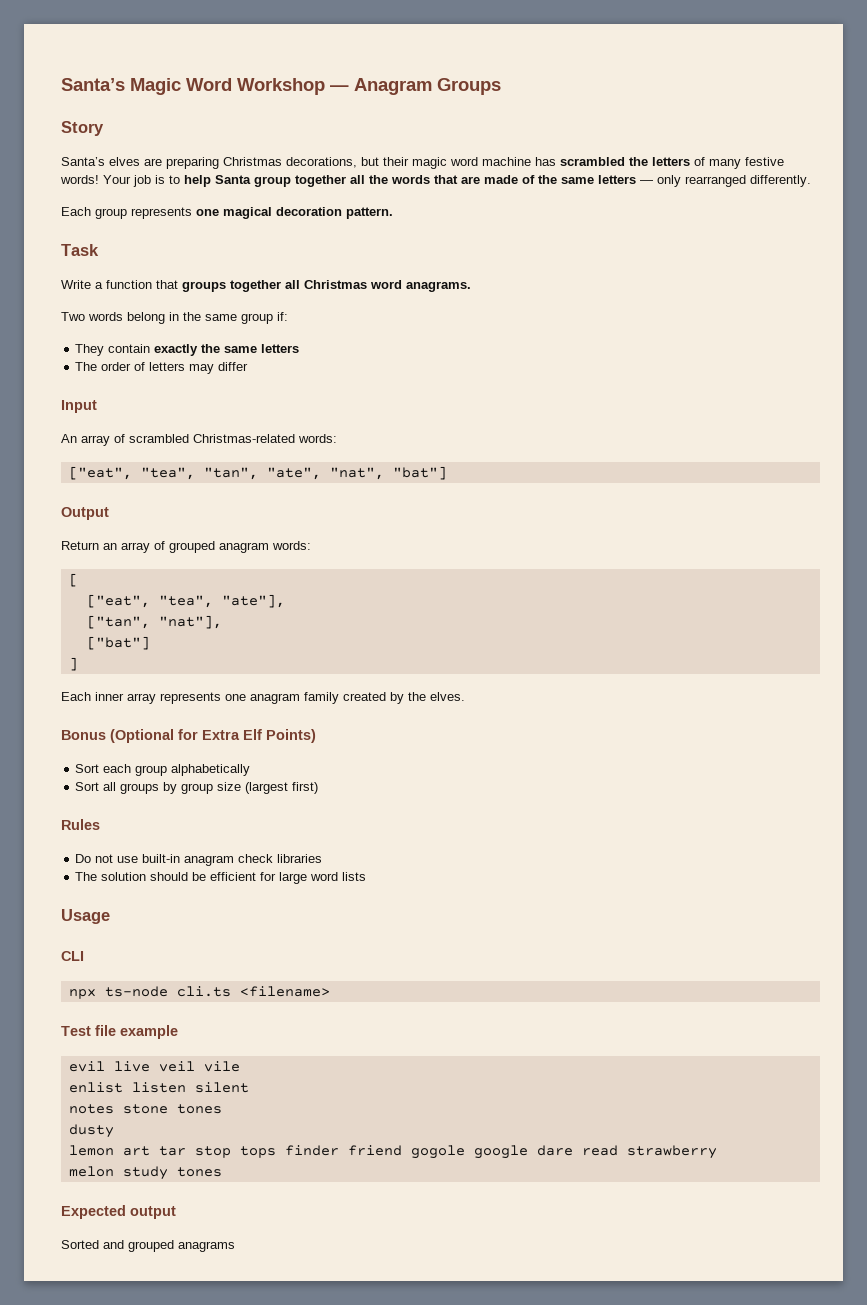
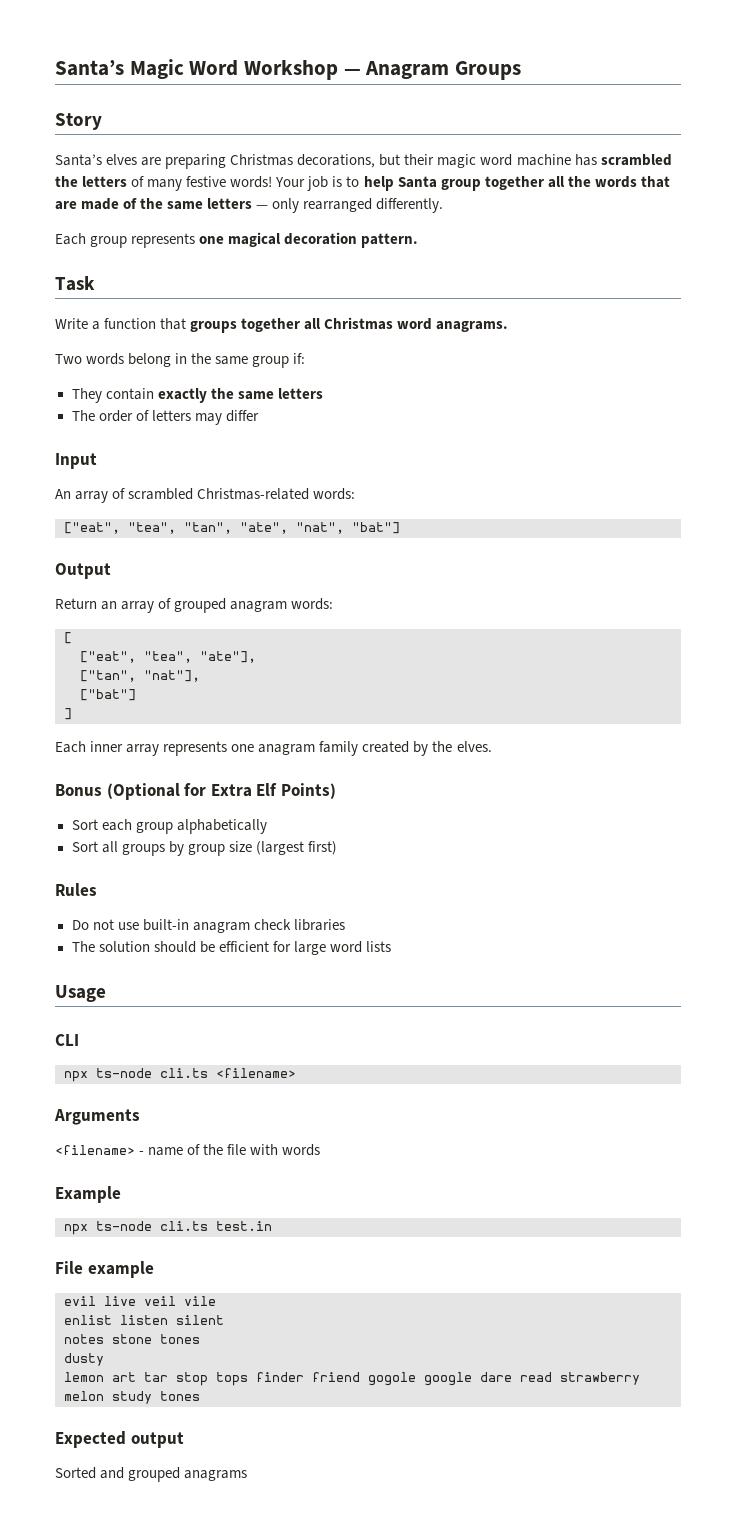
[61,1025,116,1036] Test file -> [54,1109,140,1125] [55,1144,321,1156] [55,1186,121,1203] [64,1221,272,1235] [55,1261,83,1274] Arguments // <filename> - name of the file with words // Example // npx ts-node cli.ts test.in // File

